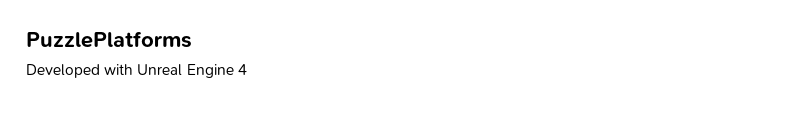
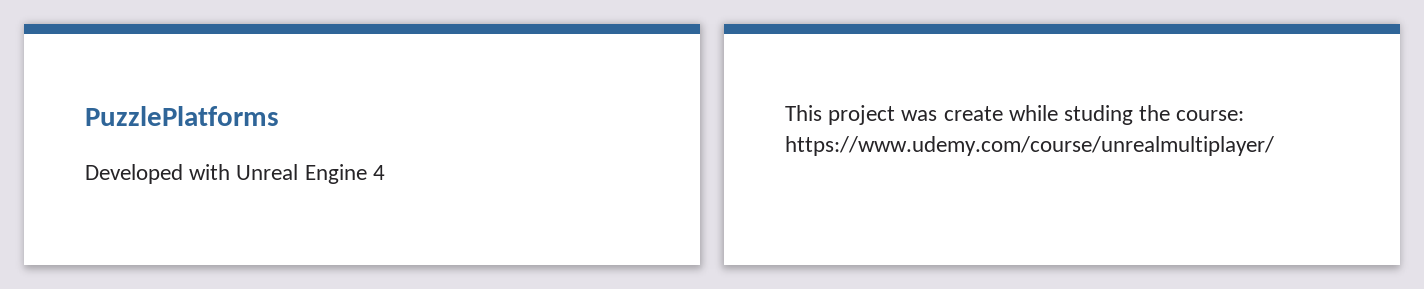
(247, 69) none -> [785,105,1245,125] [785,136,1274,156] // This project was create while studing the course: https://www.udemy.com/course/unrealmultiplayer/

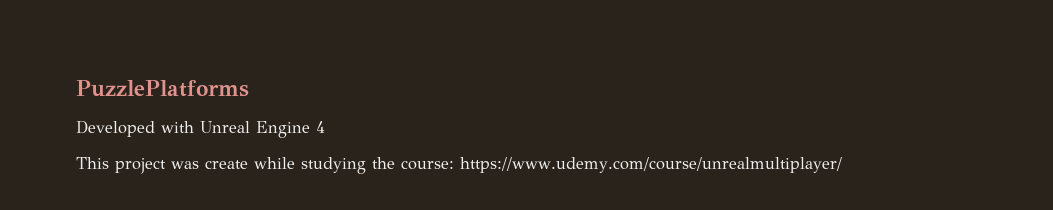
[1064,105,1134,125] studing -> [301,157,366,174] studying

